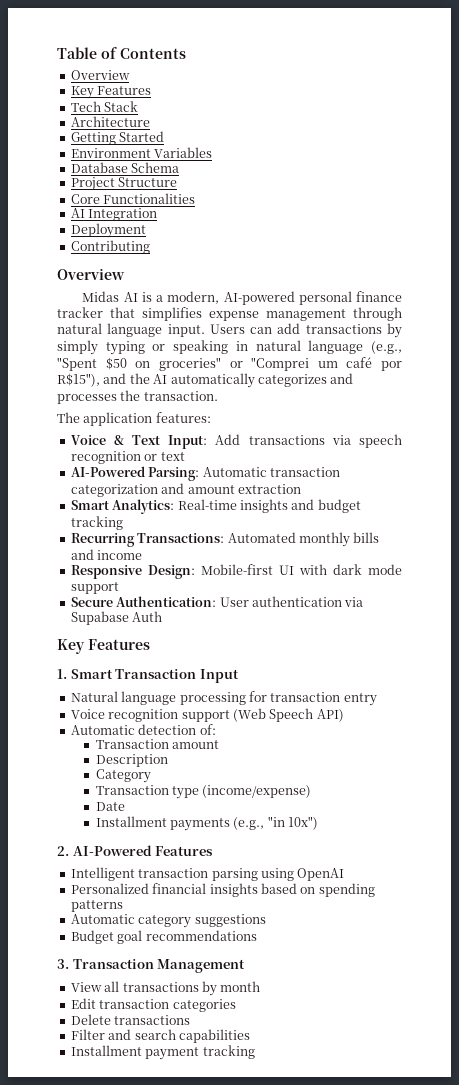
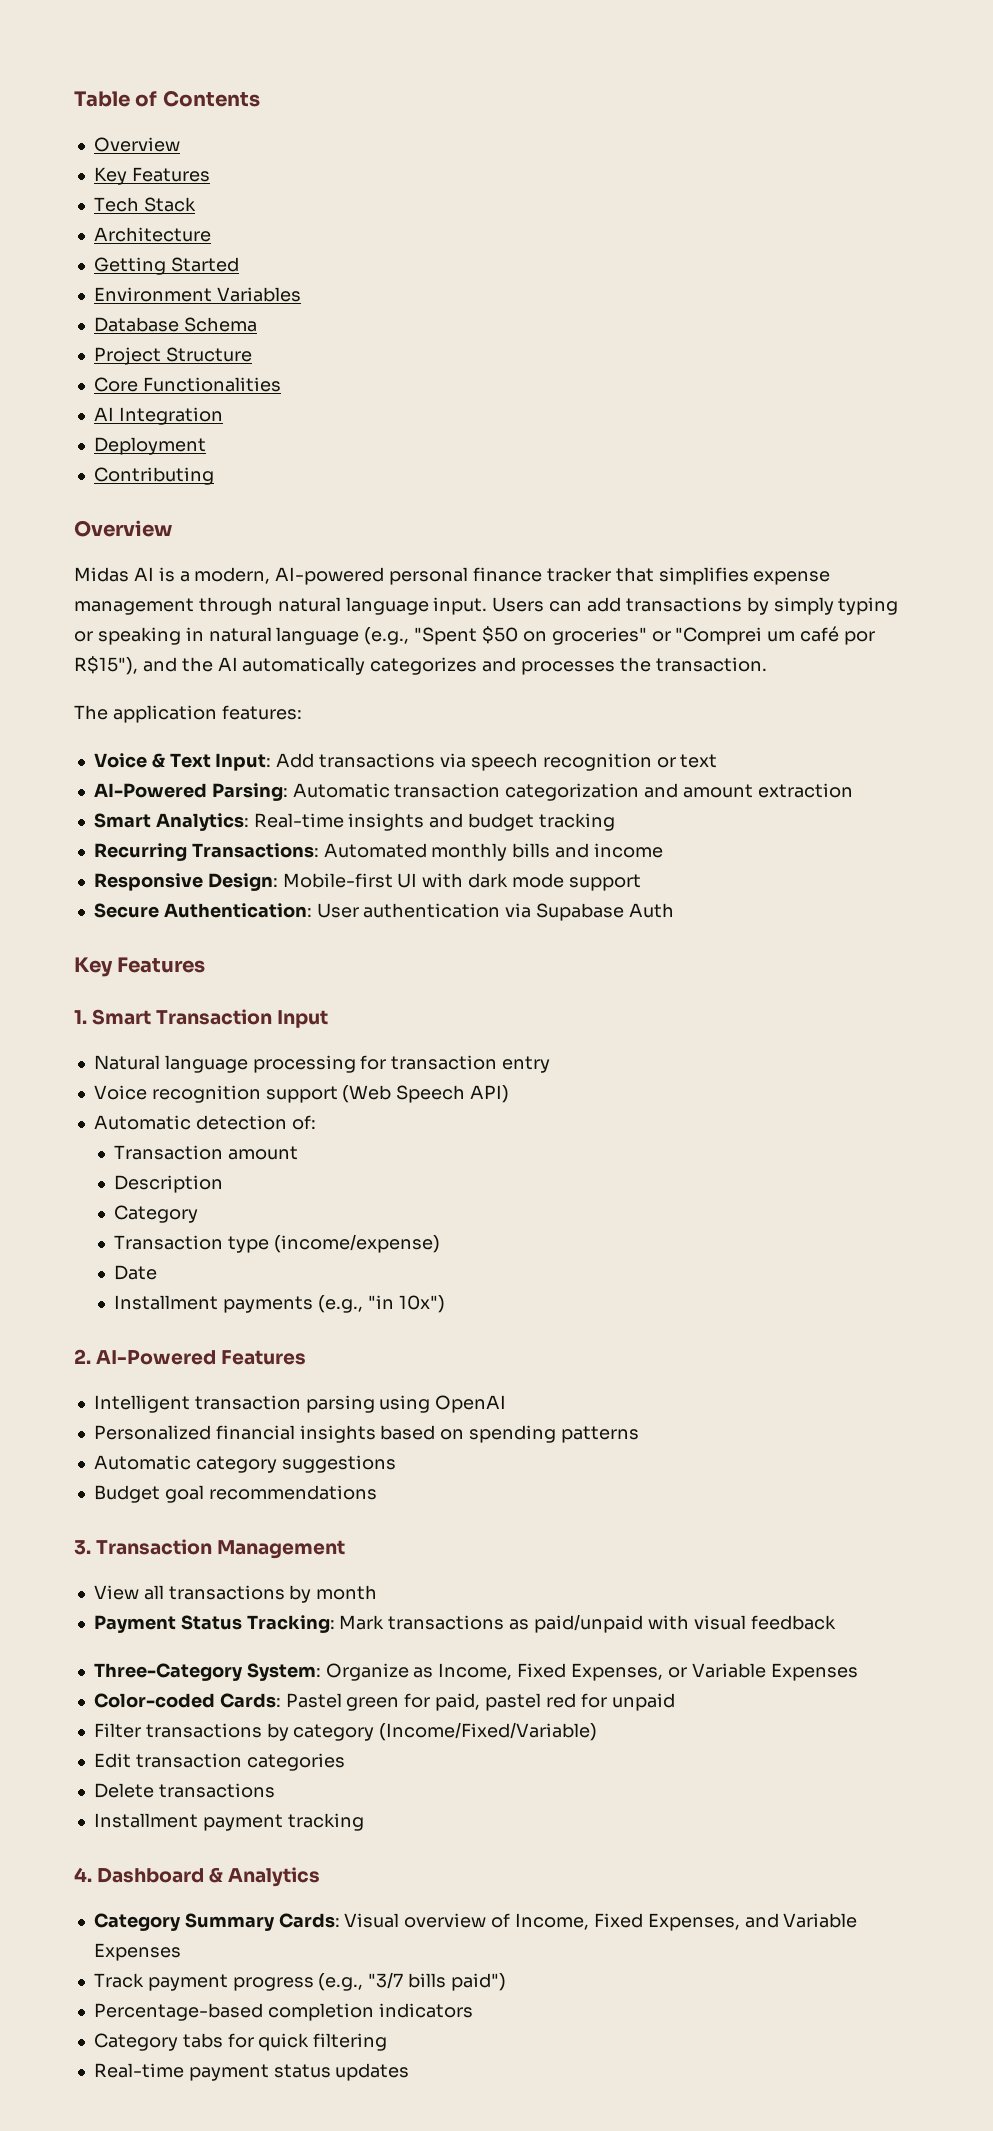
(261, 986) none -> [93,1614,836,1633] [93,1663,858,1681] [93,1693,675,1711] [93,1722,598,1741] // Payment Status Tracking: Mark transactions as paid/unpaid with visual feedback // Three-Category System: Organize as Income, Fixed Expenses, or Variable Expenses // Color-coded Cards: Pastel green for paid, pastel red for unpaid // Filter transactions by category (Income/Fixed/Variable)
[70,1029,250,1043] // Filter and search capabilities -> (275, 1790) none
(255, 1052) none -> [74,1867,321,1887] [93,1913,858,1931] [93,1943,181,1961] [93,1972,506,1991] [93,2003,473,2021] [93,2033,388,2051] [93,2063,410,2081] // 4. Dashboard & Analytics // Category Summary Cards: Visual overview of Income, Fixed Expenses, and Variable Expenses // Track payment progress (e.g., "3/7 bills paid") // Percentage-based completion indicators // Category tabs for quick filtering // Real-time payment status updates

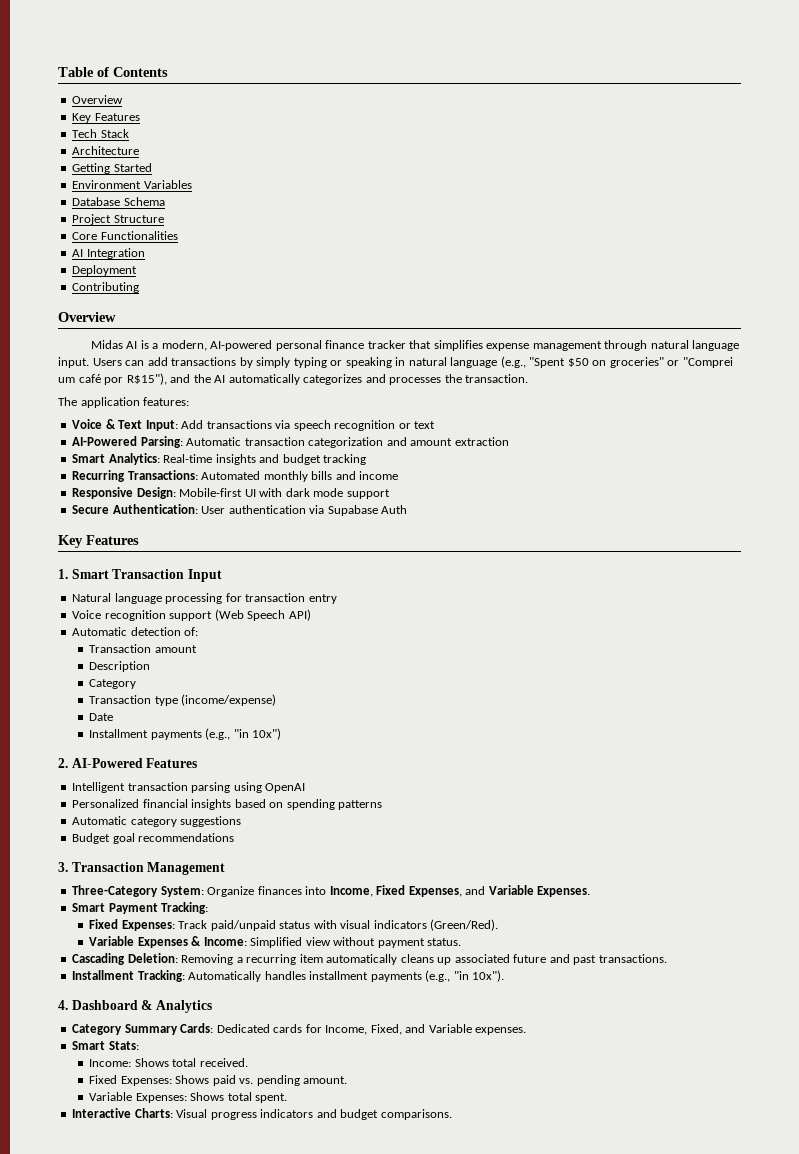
[93,1585,378,1603] [93,1614,836,1633] // View all transactions by month // Payment Status Tracking: Mark transactions as paid/unpaid with visual feedback -> (226, 868) none
[413,1663,858,1681] [93,1693,675,1711] [93,1722,598,1741] [93,1753,345,1771] [93,1783,275,1798] [93,1813,364,1831] as Income, Fixed Expenses, or Variable Expenses // Color-coded Cards: Pastel green for paid, pastel red for unpaid // Filter transactions by category (Income/Fixed/Variable) // Edit transaction categories // Delete transactions // Installment payment tracking -> [257,885,591,897] [72,902,209,914] [89,919,499,931] [89,936,462,948] [72,953,667,965] [72,970,505,982] finances into Income, Fixed Expenses, and Variable Expenses. // Smart Payment Tracking: // Fixed Expenses: Track paid/unpaid status with visual indicators (Green/Red). // Variable Expenses & Income: Simplified view without payment status. // Cascading Deletion: Removing a recurring item automatically cleans up associated future and past transactions. // Installment Tracking: Automatically handles installment payments (e.g., "in 10x").
[344,1913,858,1931] [93,1943,181,1961] [93,1972,506,1991] [93,2003,473,2021] [93,2033,388,2051] [93,2063,410,2081] Visual overview of Income, Fixed Expenses, and Variable Expenses // Track payment progress (e.g., "3/7 bills paid") // Percentage-based completion indicators // Category tabs for quick filtering // Real-time payment status updates -> [216,1024,527,1035] [72,1041,139,1050] [89,1058,248,1067] [89,1075,348,1086] [89,1092,288,1103] [72,1108,452,1120] Dedicated cards for Income, Fixed, and Variable expenses. // Smart Stats: // Income: Shows total received. // Fixed Expenses: Shows paid vs. pending amount. // Variable Expenses: Shows total spent. // Interactive Charts: Visual progress indicators and budget comparisons.

